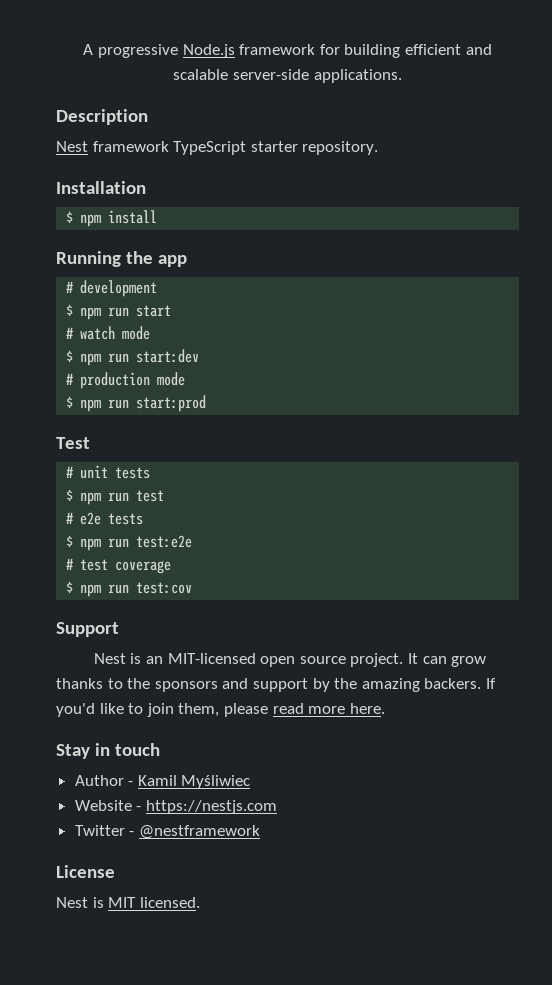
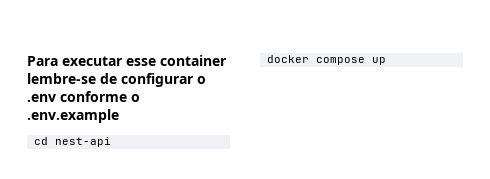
[83,44,492,58] [173,69,402,83] [56,109,148,125] [56,141,379,155] [56,181,146,194] [66,210,158,227] [56,251,187,267] [66,280,158,297] [66,304,172,320] [66,326,151,340] [66,349,200,366] [66,372,186,389] [66,395,207,412] [56,437,90,449] [66,465,151,479] [66,489,165,505] [66,512,144,525] [66,535,193,551] [66,558,172,574] [66,581,193,597] [56,622,119,637] [93,653,487,667] [56,678,496,692] [56,703,385,717] [56,743,160,759] [74,775,251,789] [74,800,277,814] [74,825,260,839] [56,865,115,878] [56,897,200,908] A progressive Node.js framework for building efficient and scalable server-side applications. // Description // Nest framework TypeScript starter repository. // Installation // $ npm install // Running the app // # development // $ npm run start // # watch mode // $ npm run start:dev // # production mode // $ npm run start:prod // Test // # unit tests // $ npm run test // # e2e tests // $ npm run test:e2e // # test coverage // $ npm run test:cov // Support // Nest is an MIT-licensed open source project. It can grow thanks to the sponsors and support by the amazing backers. If you'd like to join them, please read more here. // Stay in touch // Author - Kamil Myśliwiec // Website - https://nestjs.com // Twitter - @nestframework // License // Nest is MIT licensed. -> [27,55,227,66] [27,73,206,87] [27,91,140,102] [27,109,119,123] [33,137,111,147] [266,55,386,65] Para executar esse container lembre-se de configurar o .env conforme o .env.example // cd nest-api // docker compose up

